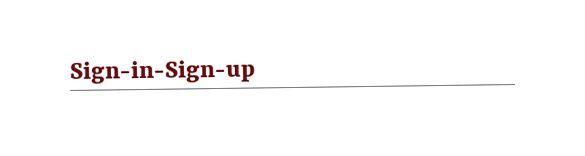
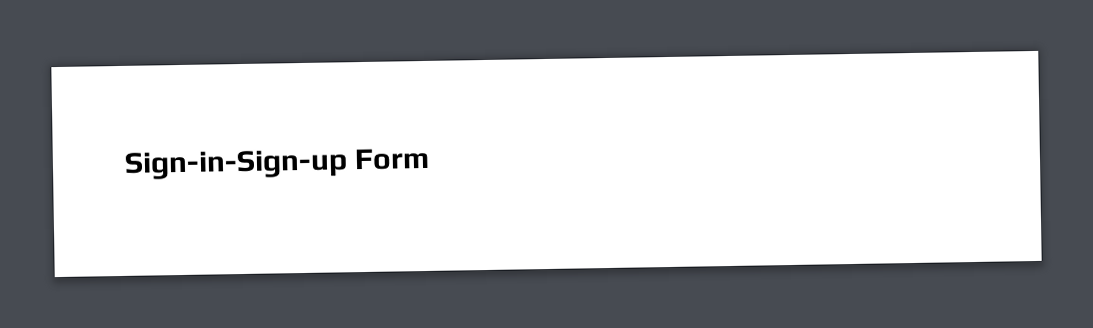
(256, 71) none -> [354,147,431,171] Form

